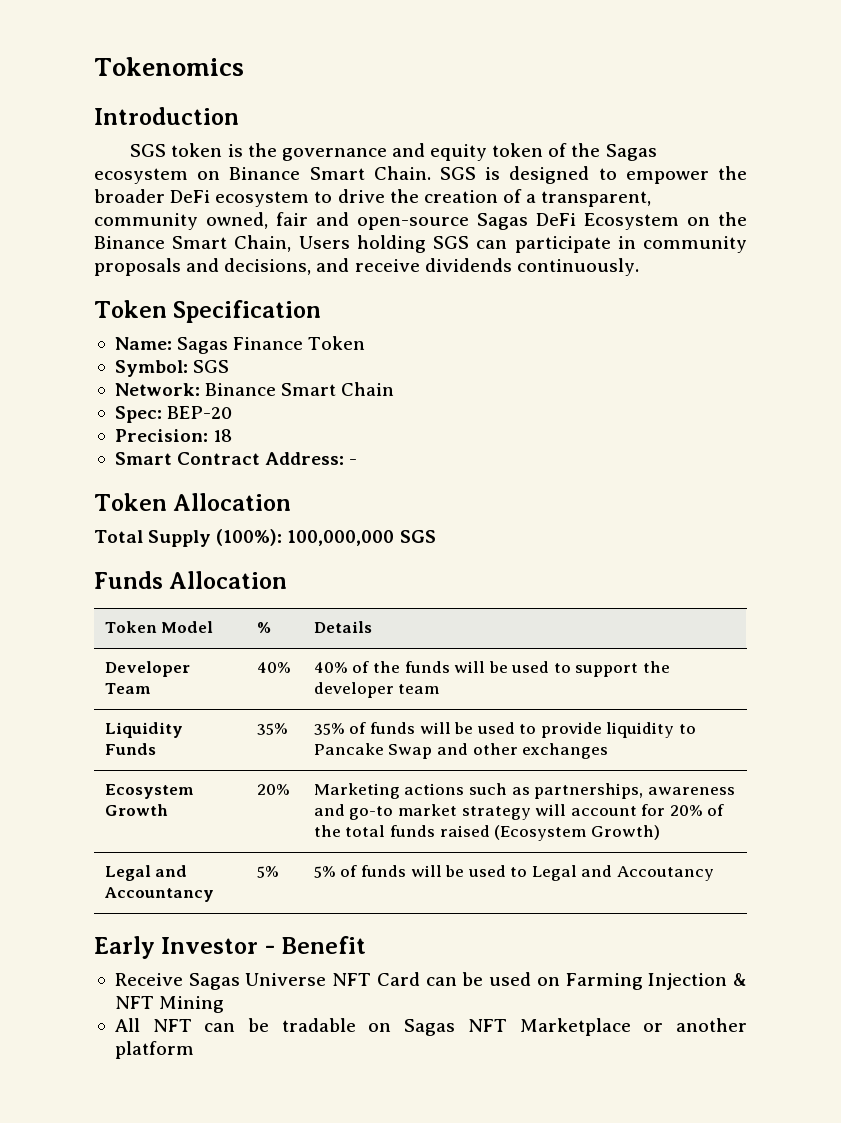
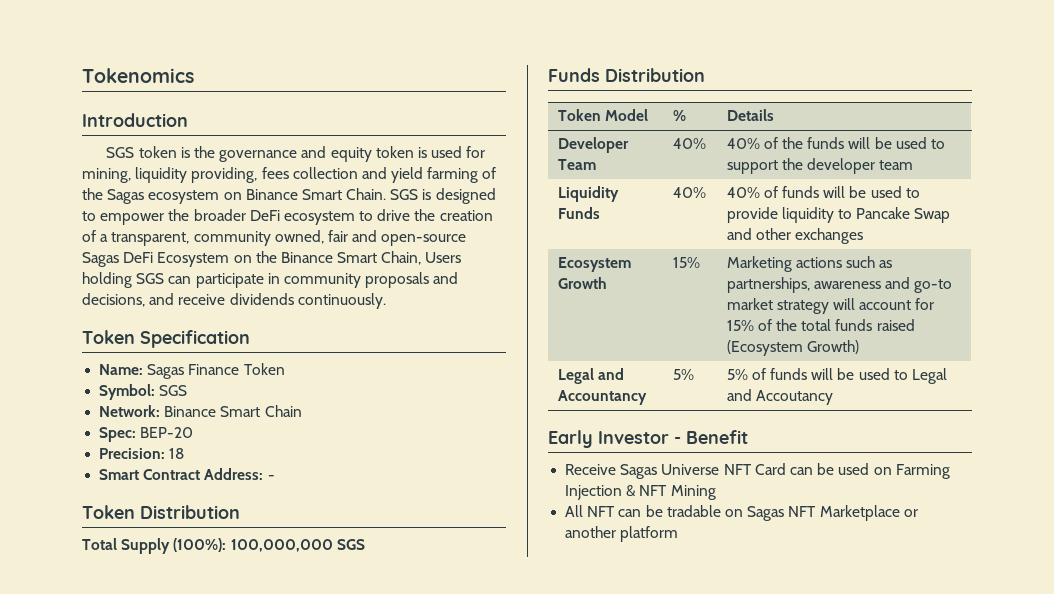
(544, 150) none -> [417,146,486,158] [82,167,479,183] is used for mining, liquidity providing, fees collection and yield farming
[173,493,292,511] Allocation -> [140,505,240,519] Distribution
[169,571,288,589] Allocation -> [605,68,705,82] Distribution
[256,723,288,735] [313,723,345,735] 35% | 35% -> [672,187,706,198] [726,187,760,198] 40% | 40%
[256,784,290,795] 20% -> [672,257,700,268] 15%
[669,805,703,816] 20% -> [726,320,754,331] 15%

